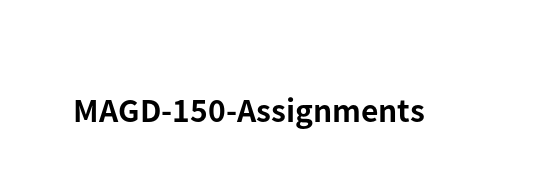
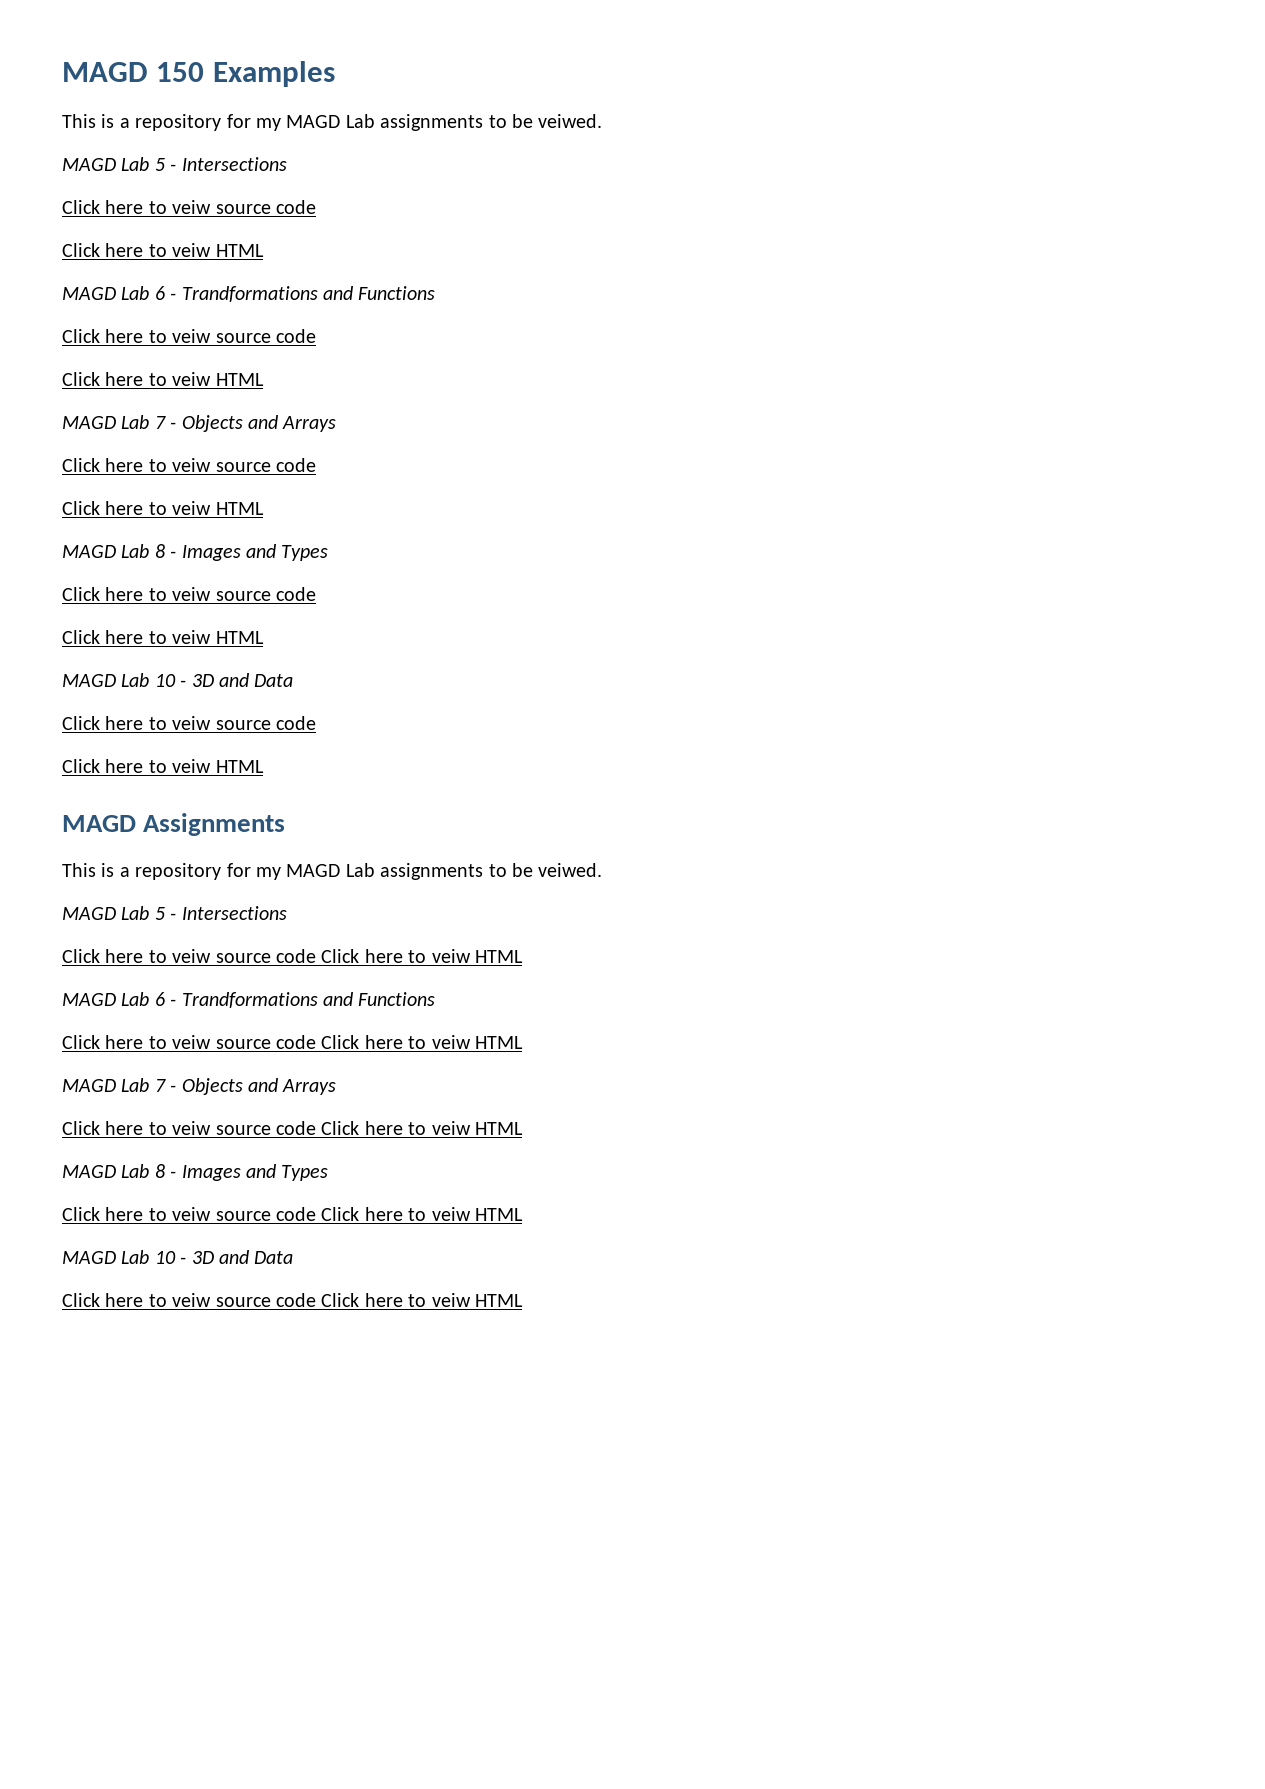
[73,97,425,129] MAGD-150-Assignments -> [62,61,335,87] [62,114,603,131] [62,157,287,171] [62,200,316,214] [62,243,264,257] [62,286,436,302] [62,329,316,343] [62,372,264,386] [62,415,337,432] [62,458,316,472] [62,501,264,515] [62,544,329,561] [62,587,316,601] [62,630,264,644] [62,673,294,687] [62,716,316,730] [62,759,264,773] [62,813,286,836] [62,863,603,880] [62,906,287,920] [62,949,523,963] [62,992,436,1008] [62,1035,523,1049] [62,1078,337,1095] [62,1121,523,1135] [62,1164,329,1181] [62,1207,523,1221] [62,1250,294,1264] [62,1293,523,1307] MAGD 150 Examples // This is a repository for my MAGD Lab assignments to be veiwed. // MAGD Lab 5 - Intersections // Click here to veiw source code // Click here to veiw HTML // MAGD Lab 6 - Trandformations and Functions // Click here to veiw source code // Click here to veiw HTML // MAGD Lab 7 - Objects and Arrays // Click here to veiw source code // Click here to veiw HTML // MAGD Lab 8 - Images and Types // Click here to veiw source code // Click here to veiw HTML // MAGD Lab 10 - 3D and Data // Click here to veiw source code // Click here to veiw HTML // MAGD Assignments // This is a repository for my MAGD Lab assignments to be veiwed. // MAGD Lab 5 - Intersections // Click here to veiw source code Click here to veiw HTML // MAGD Lab 6 - Trandformations and Functions // Click here to veiw source code Click here to veiw HTML // MAGD Lab 7 - Objects and Arrays // Click here to veiw source code Click here to veiw HTML // MAGD Lab 8 - Images and Types // Click here to veiw source code Click here to veiw HTML // MAGD Lab 10 - 3D and Data // Click here to veiw source code Click here to veiw HTML

